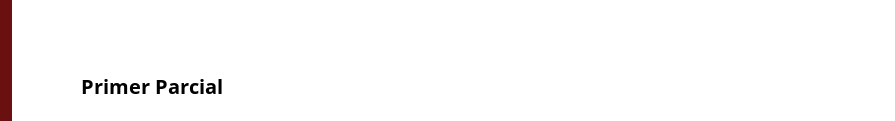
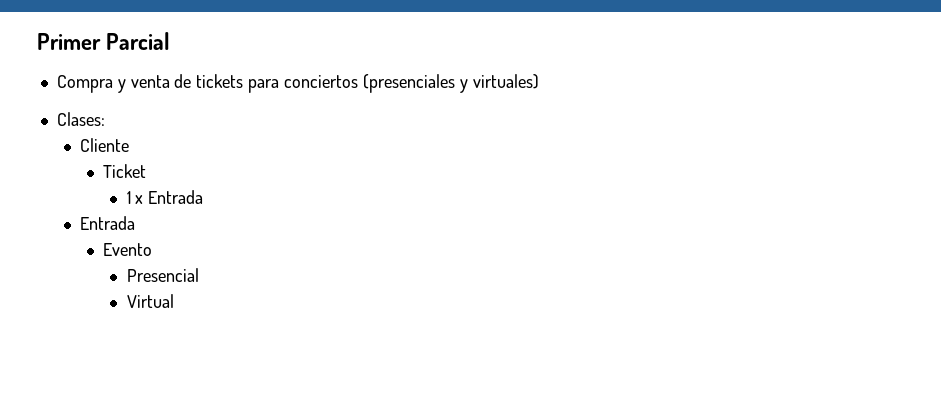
(224, 86) none -> [56,74,539,93] [56,112,105,126] [80,138,130,152] [103,164,147,178] [126,190,204,204] [80,216,136,230] [103,243,153,256] [126,268,199,282] [126,294,174,308] // Compra y venta de tickets para conciertos (presenciales y virtuales) // Clases: // Cliente // Ticket // 1 x Entrada // Entrada // Evento // Presencial // Virtual

